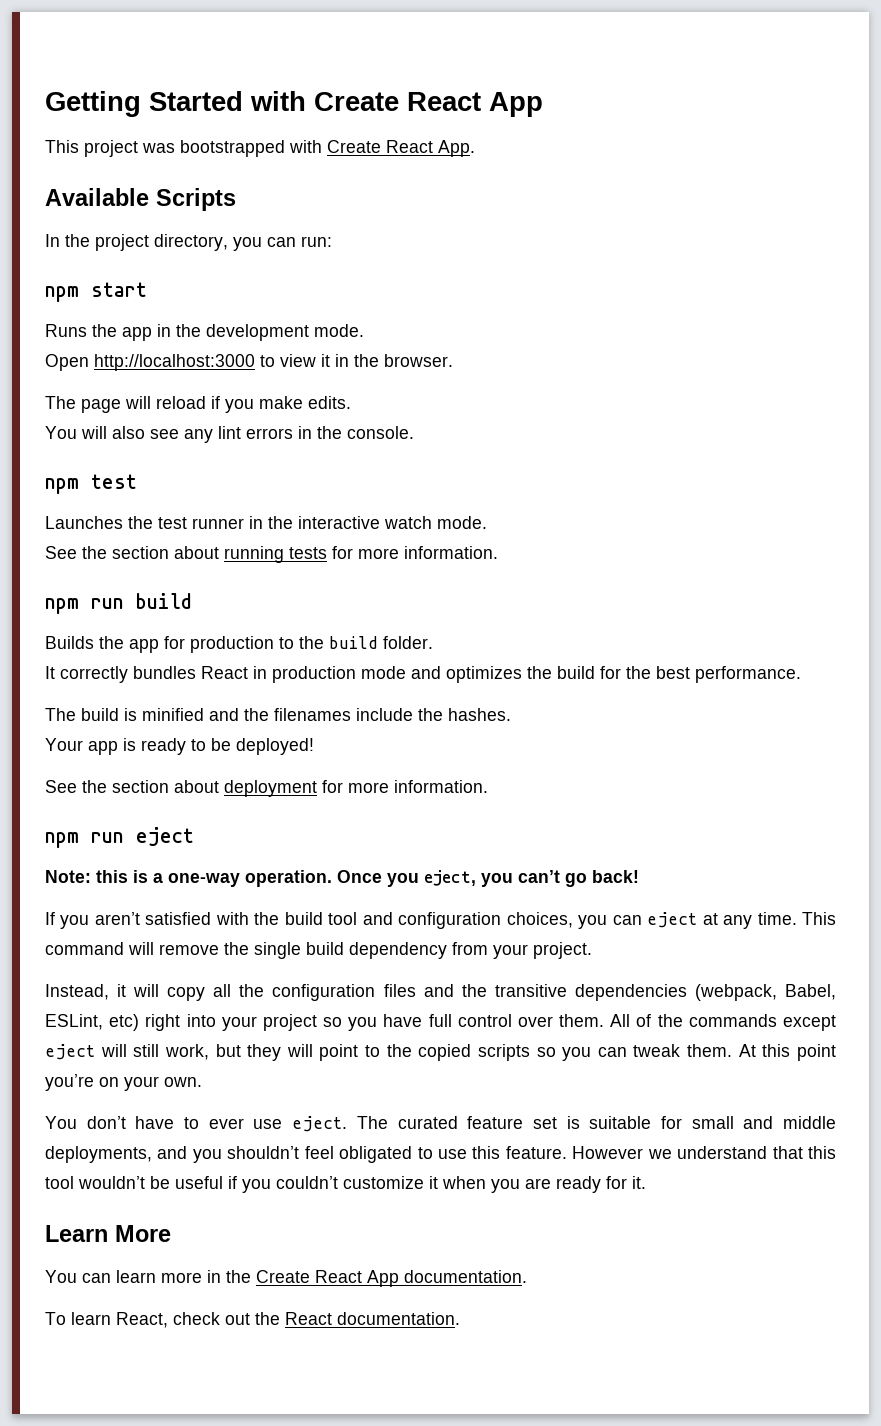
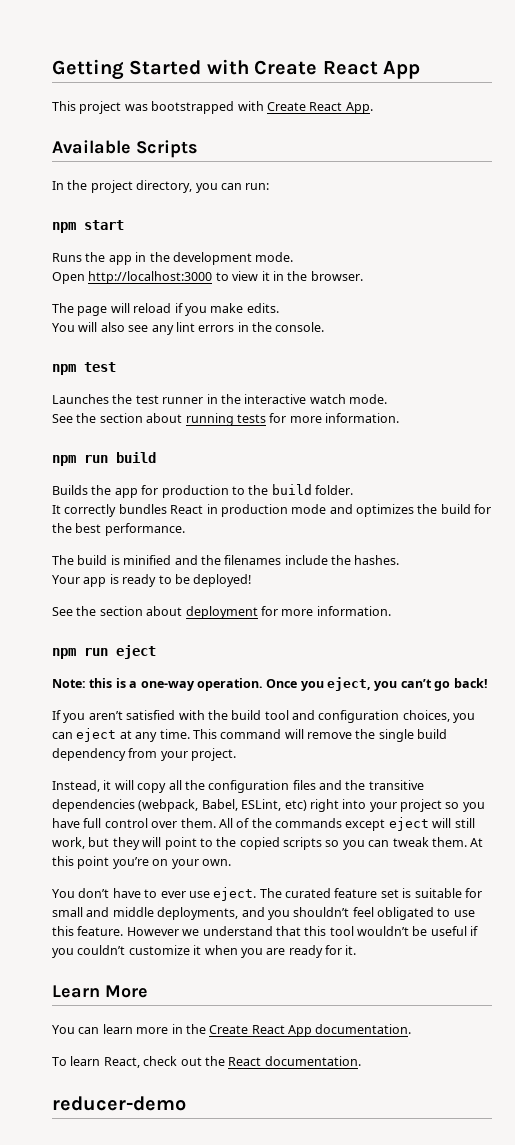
(460, 1318) none -> [52,1096,186,1111] // reducer-demo

